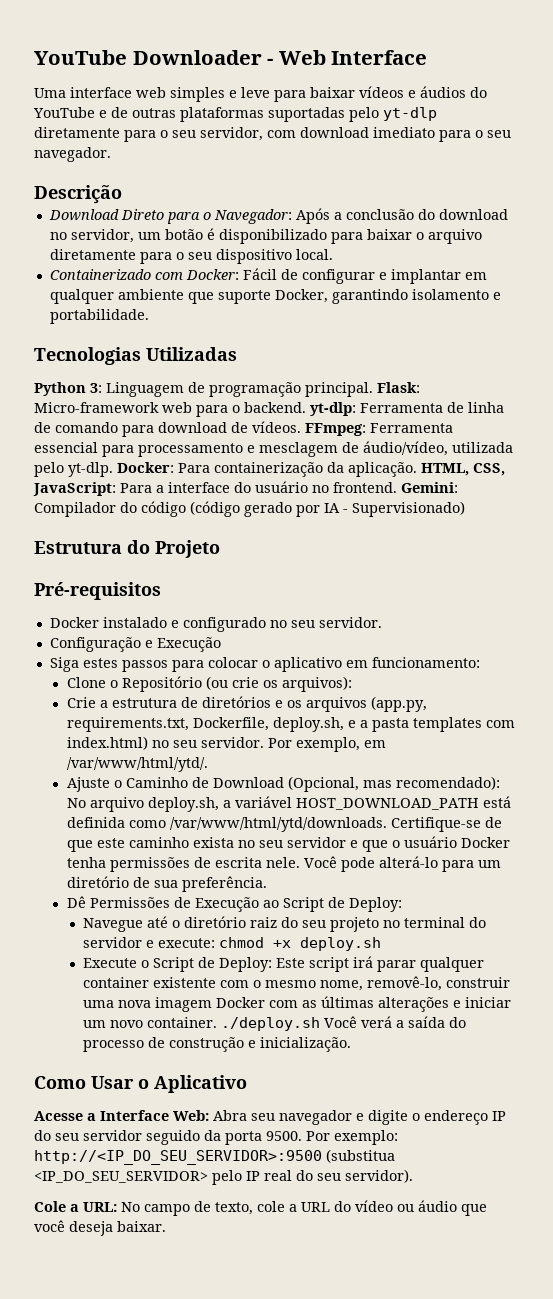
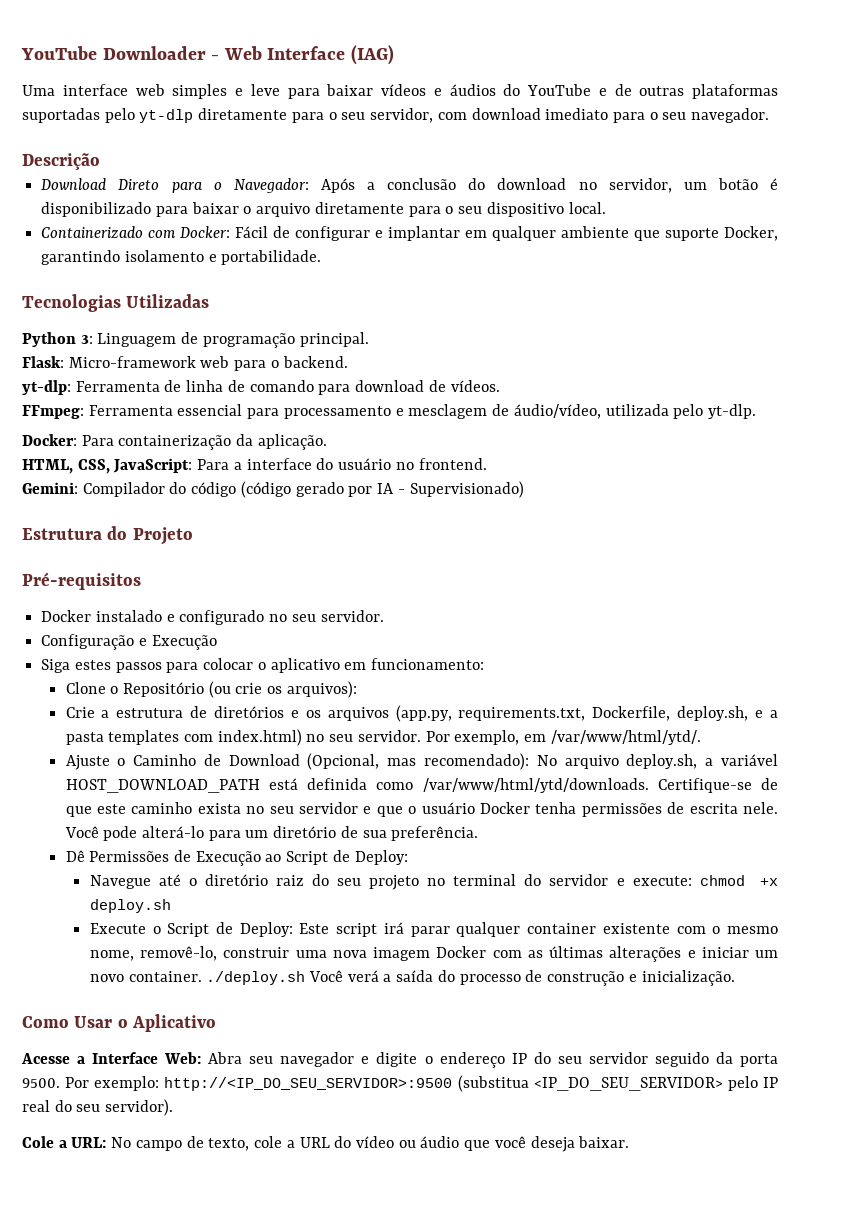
(428, 57) none -> [350,45,394,65] (IAG)
(373, 389) none -> (369, 339) //
(306, 407) none -> (348, 362) //
(301, 427) none -> (500, 386) //
(113, 469) none -> (756, 411) //
(417, 469) none -> (327, 442) //
(397, 487) none -> (487, 464) //

